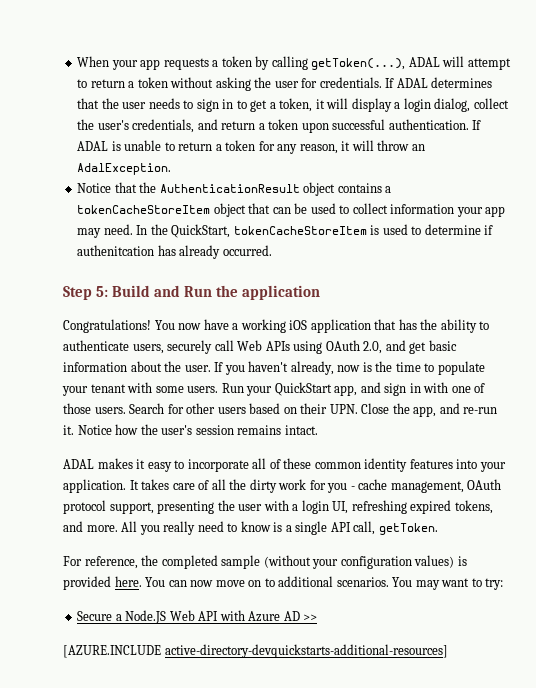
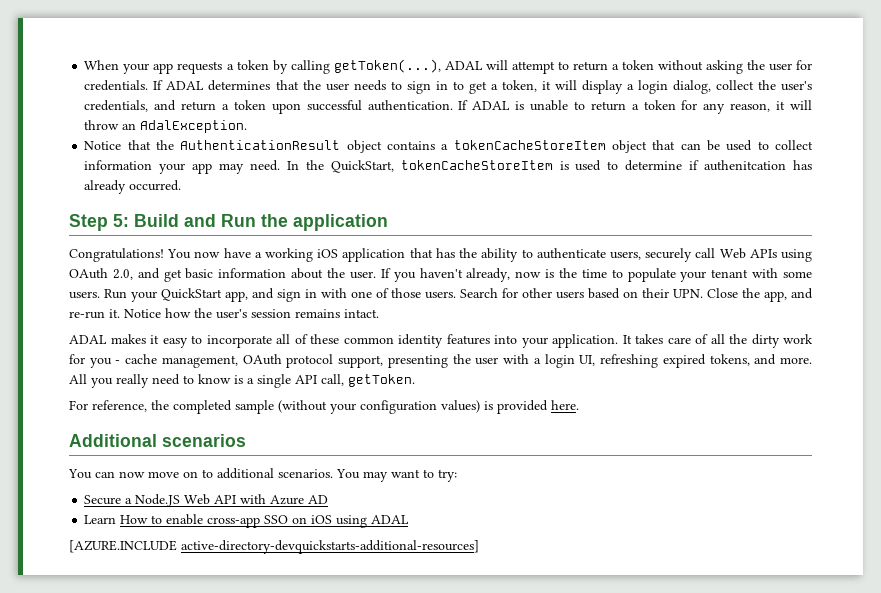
(142, 581) none -> [69,434,246,447] // Additional scenarios //
[303,614,318,621] >> -> [84,514,410,528] // Learn How to enable cross-app SSO on iOS using ADAL

